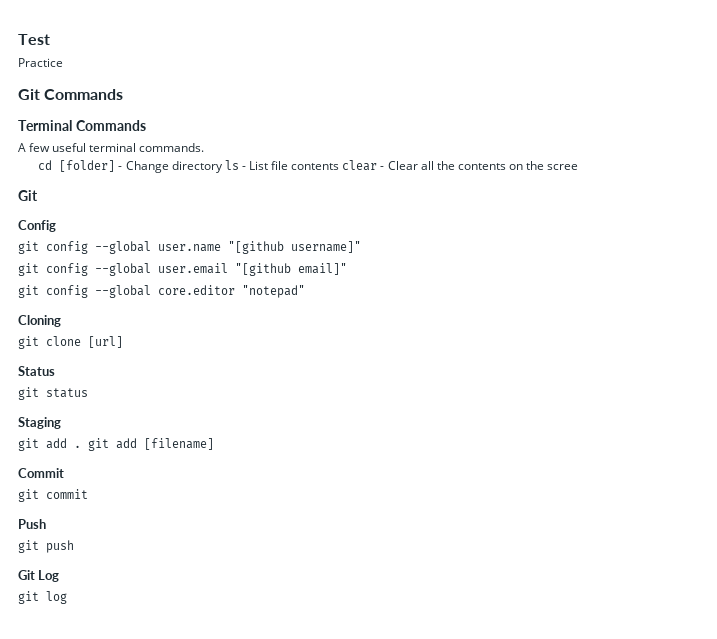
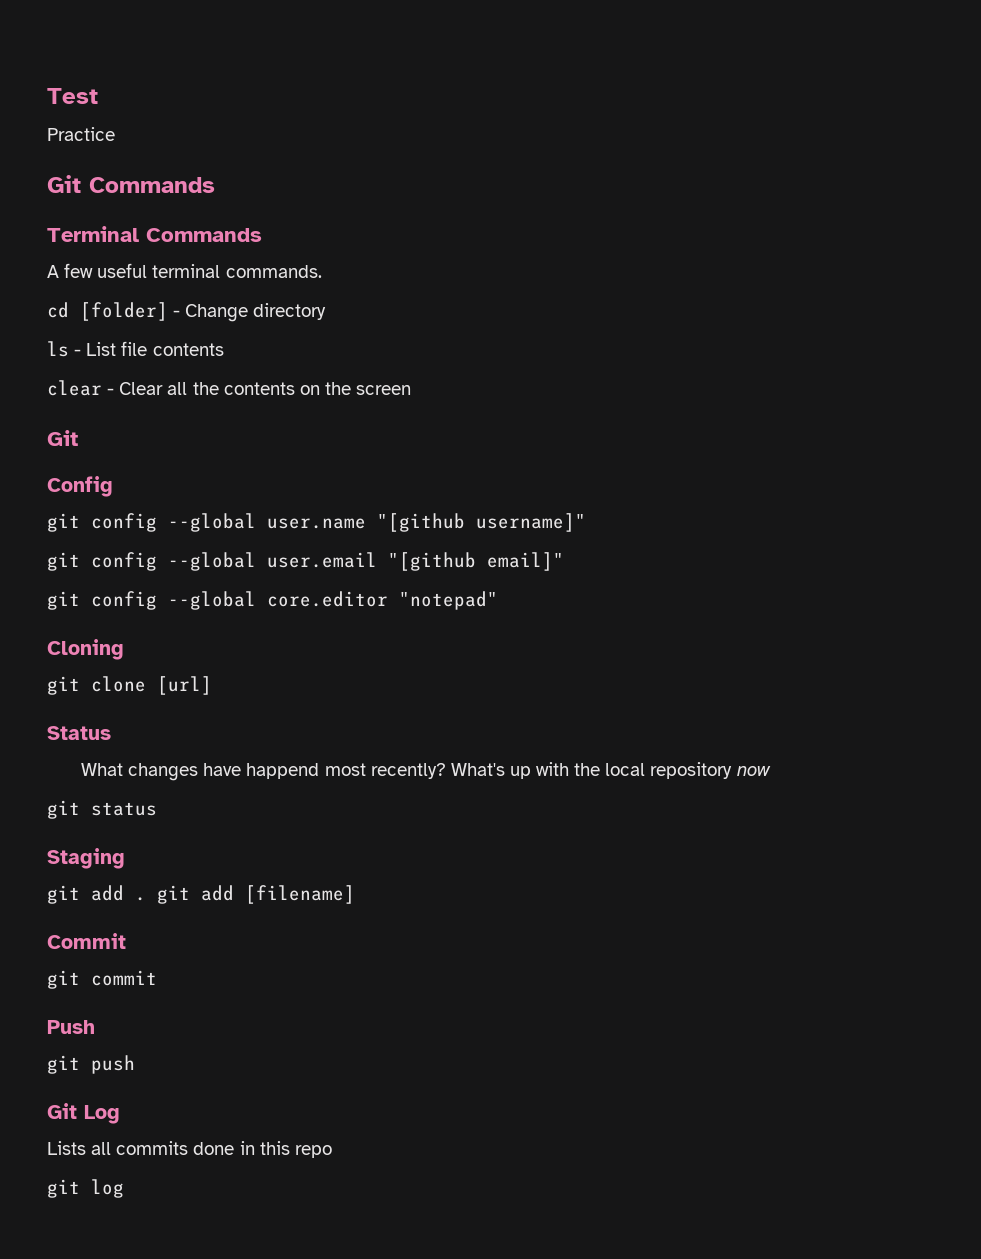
(223, 167) none -> (327, 311) //
(340, 166) none -> (224, 349) //
[547,164,579,170] scree -> [356,385,412,395] screen
(55, 371) none -> [81,762,771,781] // What changes have happend most recently? What's up with the local repository now
(60, 576) none -> [47,1141,332,1158] // Lists all commits done in this repo

